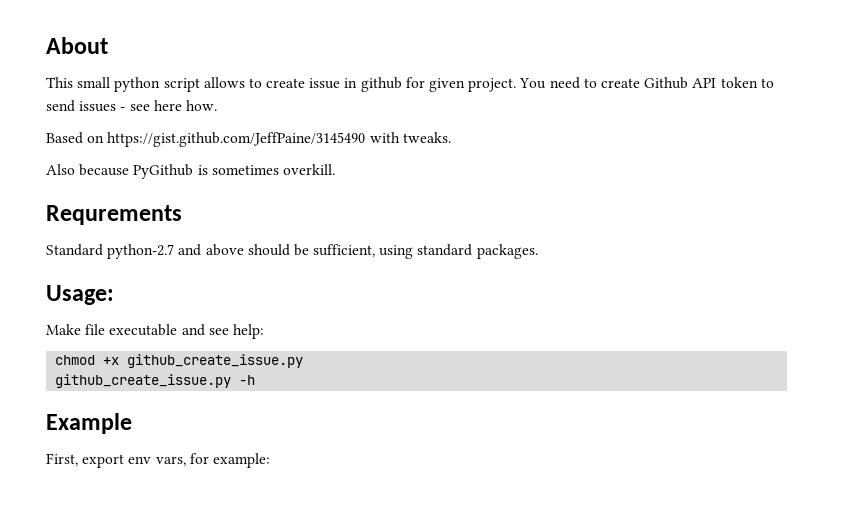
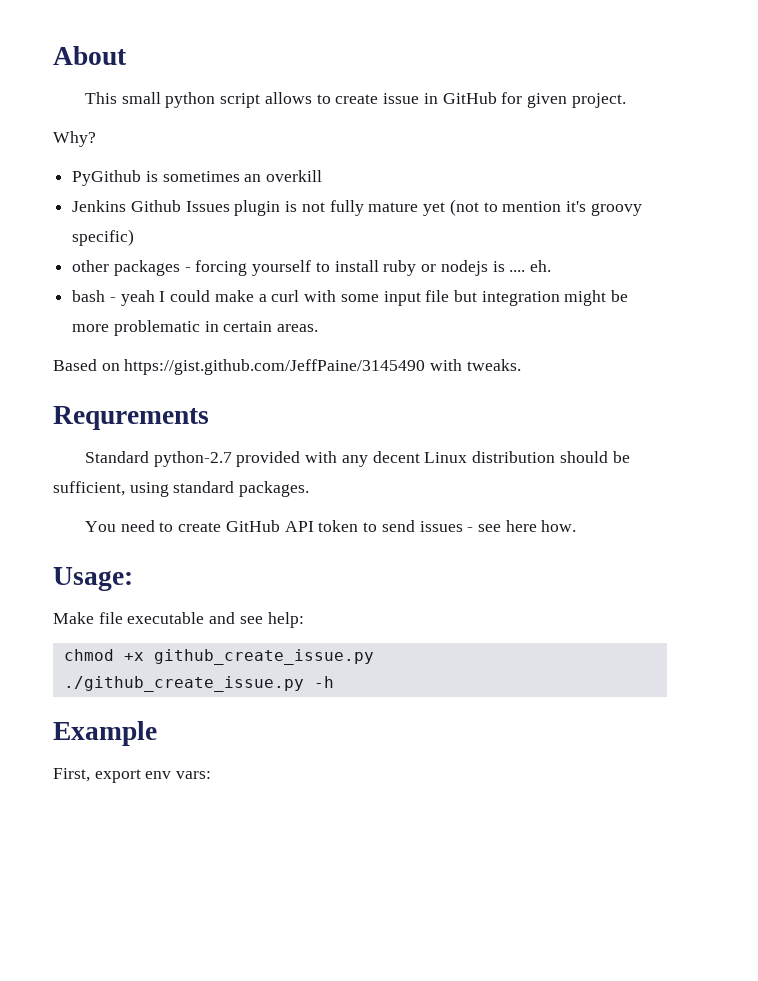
[360,77,402,92] github -> [442,92,497,104] GitHub
(517, 85) none -> [53,131,96,147] [72,170,323,186] [72,199,642,216] [72,229,135,246] [72,260,551,276] [72,290,629,306] [72,320,319,336] [53,359,521,375] [53,406,209,430] [85,451,630,467] [53,481,310,497] // Why? // PyGithub is sometimes an overkill // Jenkins Github Issues plugin is not fully mature yet (not to mention it's groovy specific) // other packages - forcing yourself to install ruby or nodejs is .... eh. // bash - yeah I could make a curl with some input file but integration might be more problematic in certain areas. // Based on https://gist.github.com/JeffPaine/3145490 with tweaks. // Requrements // Standard python-2.7 provided with any decent Linux distribution should be sufficient, using standard packages. //
[644,77,689,89] Github -> [225,520,280,532] GitHub
[46,132,451,147] [46,164,335,179] [46,205,182,225] [46,244,538,259] // Based on https://gist.github.com/JeffPaine/3145490 with tweaks. // Also because PyGithub is sometimes overkill. // Requrements // Standard python-2.7 and above should be sufficient, using standard packages. -> (577, 526) none
[55,374,232,388] github_create_issue.py -> [63,676,304,692] ./github_create_issue.py
[155,453,270,468] vars, for example: -> [176,771,212,779] vars:

